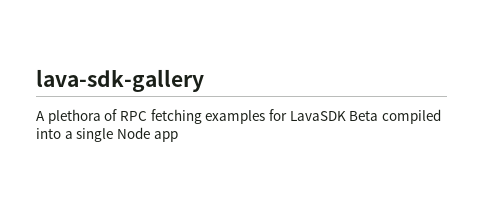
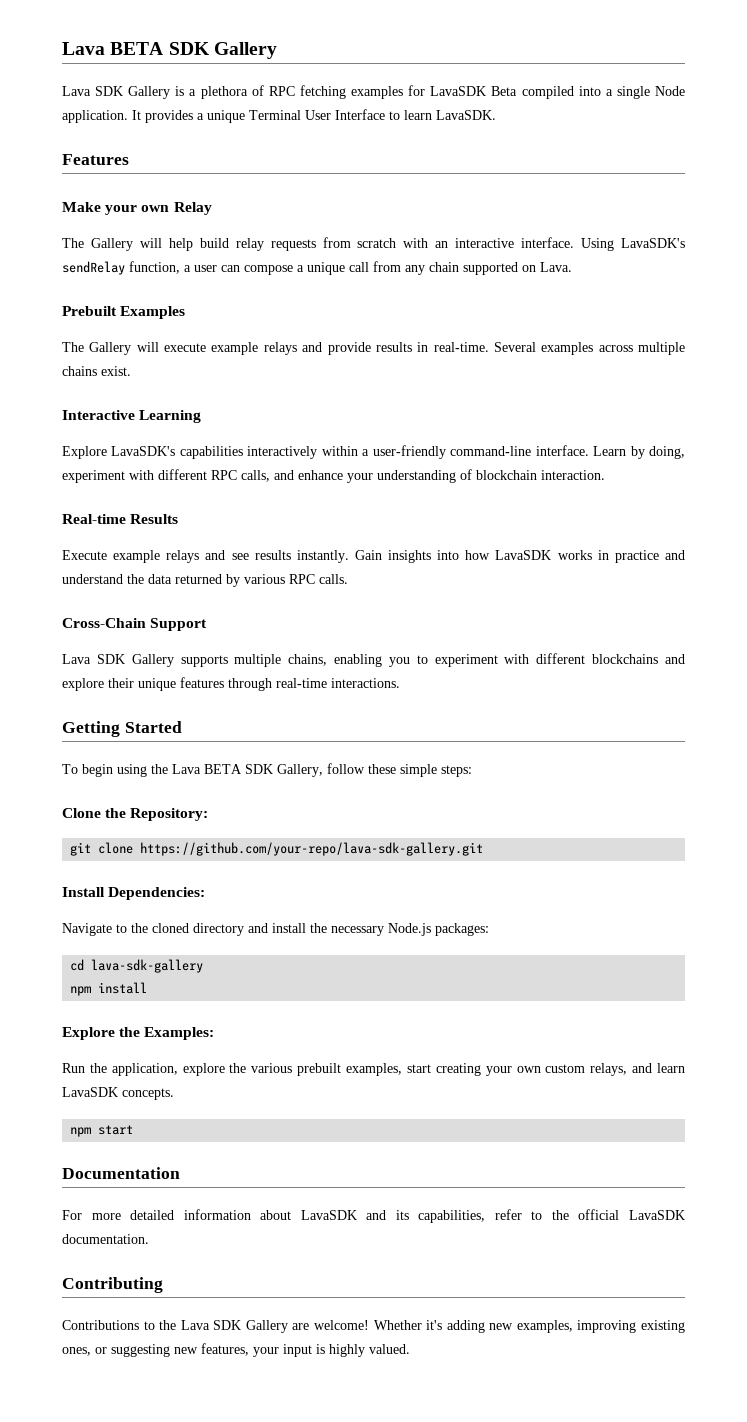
[36,69,204,92] [36,111,45,121] lava-sdk-gallery // A -> [62,42,277,59] [62,86,197,99] Lava BETA SDK Gallery // Lava SDK Gallery is a
[153,131,178,142] app -> [62,109,496,123] [62,154,129,165] [62,202,212,215] [62,237,685,251] [62,261,572,275] [62,306,186,319] [62,342,685,355] [62,366,131,376] [62,410,202,423] [62,445,685,459] [62,469,605,483] [62,514,179,524] [62,550,685,563] [62,574,348,587] [62,618,208,631] [62,653,685,667] [62,677,400,691] [62,721,182,737] [62,763,472,777] [62,808,209,821] [70,842,484,856] [62,887,206,900] [62,923,489,936] [70,959,204,973] [70,982,148,996] [62,1027,215,1040] [62,1063,686,1076] [62,1087,174,1100] [70,1125,134,1137] [62,1167,180,1179] [62,1209,686,1223] [62,1234,149,1244] [62,1277,163,1293] [62,1320,685,1333] [62,1343,410,1357] application. It provides a unique Terminal User Interface to learn LavaSDK. // Features // Make your own Relay // The Gallery will help build relay requests from scratch with an interactive interface. Using LavaSDK's sendRelay function, a user can compose a unique call from any chain supported on Lava. // Prebuilt Examples // The Gallery will execute example relays and provide results in real-time. Several examples across multiple chains exist. // Interactive Learning // Explore LavaSDK's capabilities interactively within a user-friendly command-line interface. Learn by doing, experiment with different RPC calls, and enhance your understanding of blockchain interaction. // Real-time Results // Execute example relays and see results instantly. Gain insights into how LavaSDK works in practice and understand the data returned by various RPC calls. // Cross-Chain Support // Lava SDK Gallery supports multiple chains, enabling you to experiment with different blockchains and explore their unique features through real-time interactions. // Getting Started // To begin using the Lava BETA SDK Gallery, follow these simple steps: // Clone the Repository: // git clone https://github.com/your-repo/lava-sdk-gallery.git // Install Dependencies: // Navigate to the cloned directory and install the necessary Node.js packages: // cd lava-sdk-gallery // npm install // Explore the Examples: // Run the application, explore the various prebuilt examples, start creating your own custom relays, and learn LavaSDK concepts. // npm start // Documentation // For more detailed information about LavaSDK and its capabilities, refer to the official LavaSDK documentation. // Contributing // Contributions to the Lava SDK Gallery are welcome! Whether it's adding new examples, improving existing ones, or suggesting new features, your input is highly valued.

